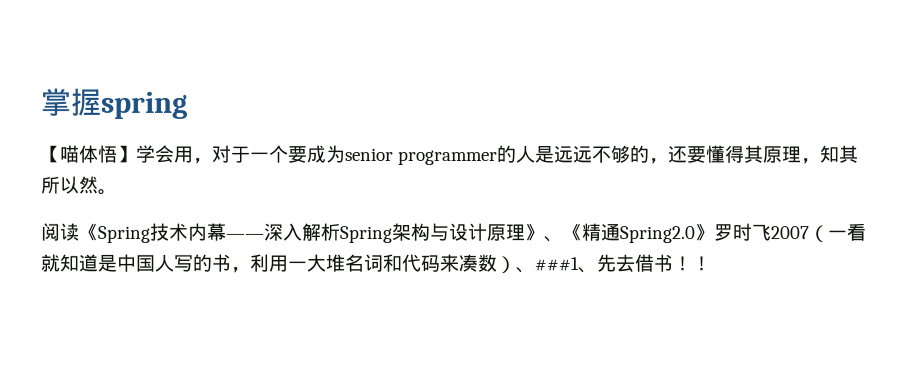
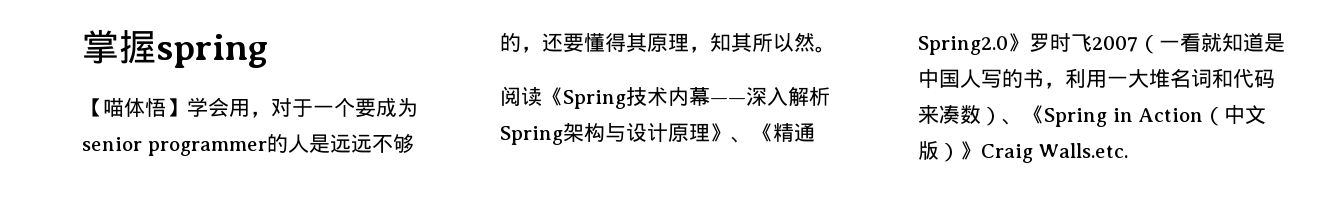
[534,254,711,274] ###1、先去借书！！ -> [1023,104,1267,127] [918,141,1128,163] 《Spring in Action（中文版）》Craig Walls.etc.

